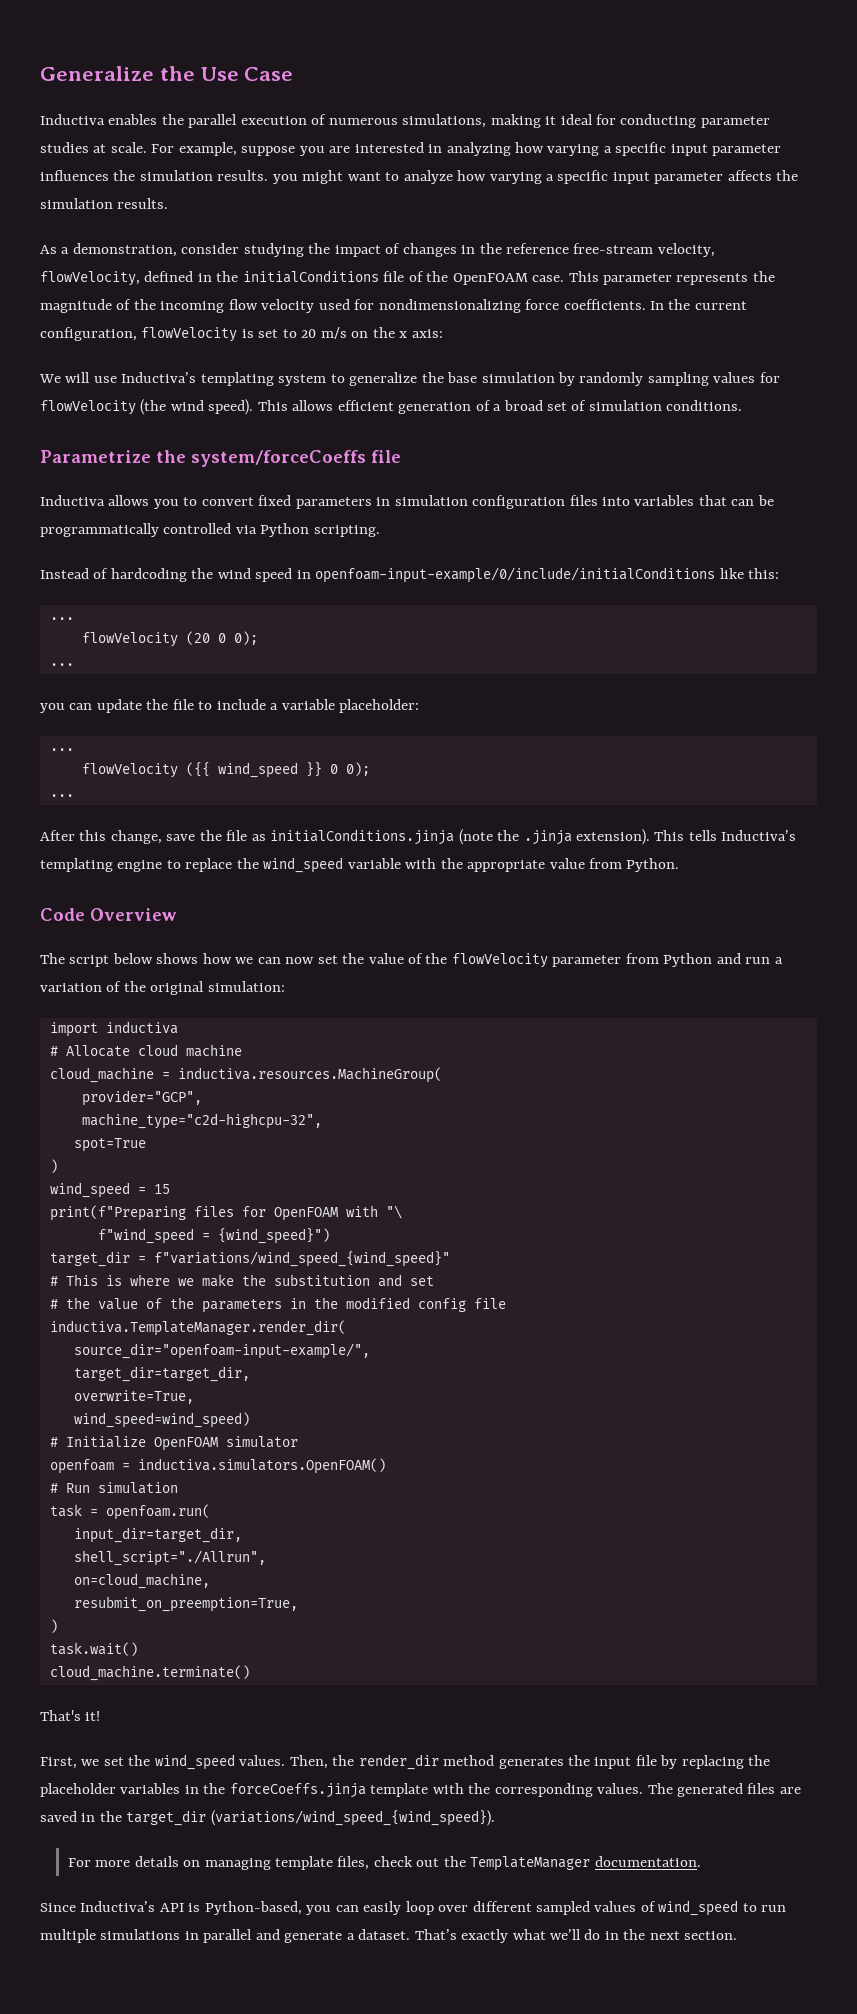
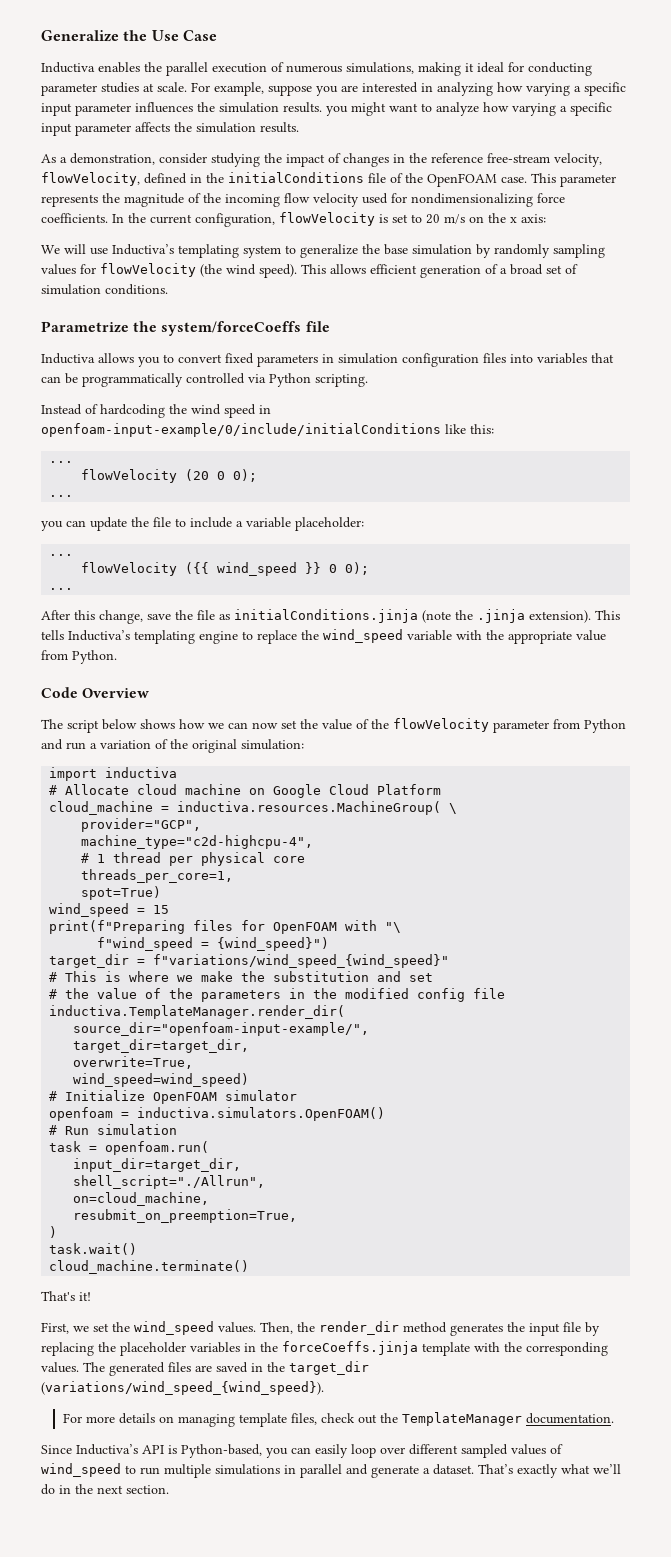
(242, 1050) none -> [249,784,442,798] on Google Cloud Platform
(442, 1075) none -> [449,803,458,814] \
[81,1113,322,1129] [73,1138,146,1152] [49,1159,58,1173] machine_type="c2d-highcpu-32", // spot=True // ) -> [81,835,314,849] [81,852,306,866] [81,869,234,883] [81,886,162,900] machine_type="c2d-highcpu-4", // # 1 thread per physical core // threads_per_core=1, // spot=True)

